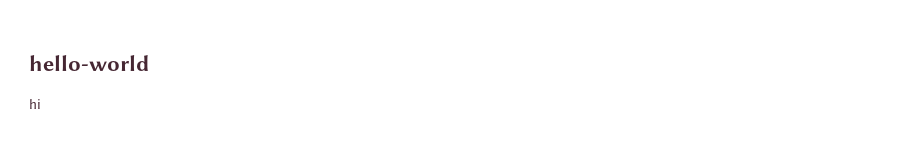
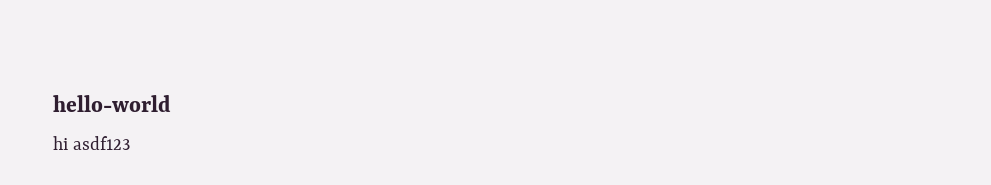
(41, 104) none -> [73,136,131,150] asdf123

